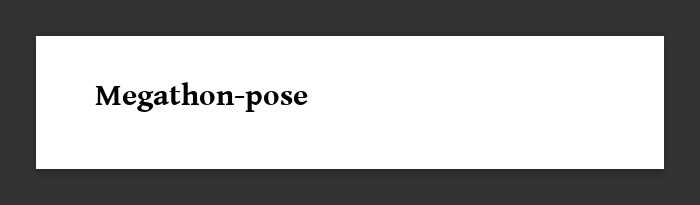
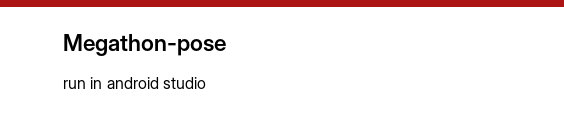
(308, 97) none -> [63,77,206,89] // run in android studio

